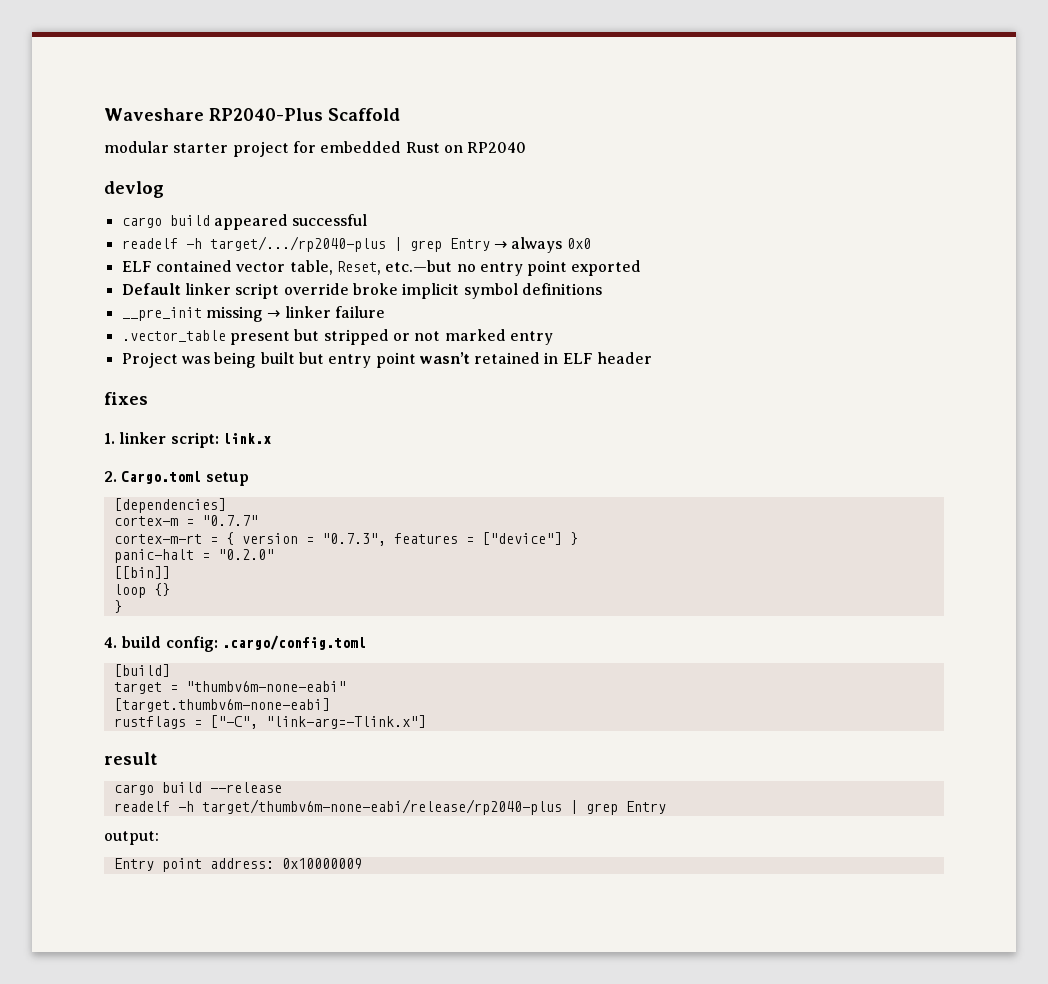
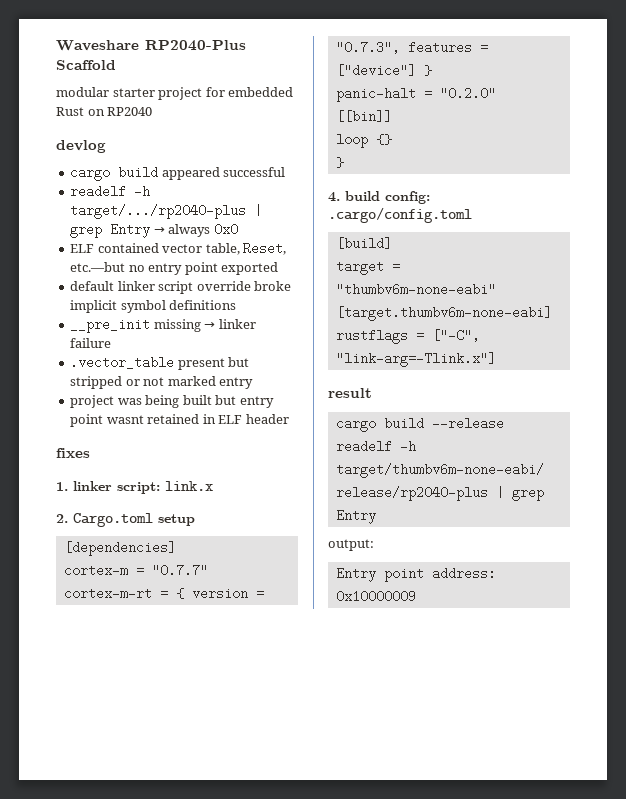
[121,283,181,295] Default -> [70,281,115,291] default
[121,352,178,368] Project -> [70,395,115,408] project
[418,352,470,364] wasn’t -> [106,415,144,424] wasnt

